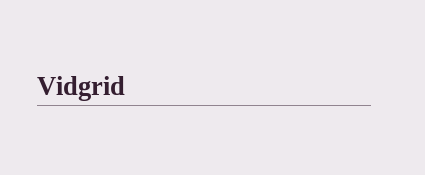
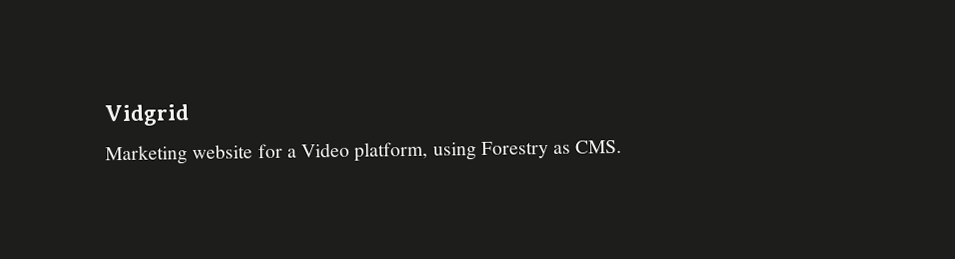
(125, 88) none -> [105,139,623,166] // Marketing website for a Video platform, using Forestry as CMS.

